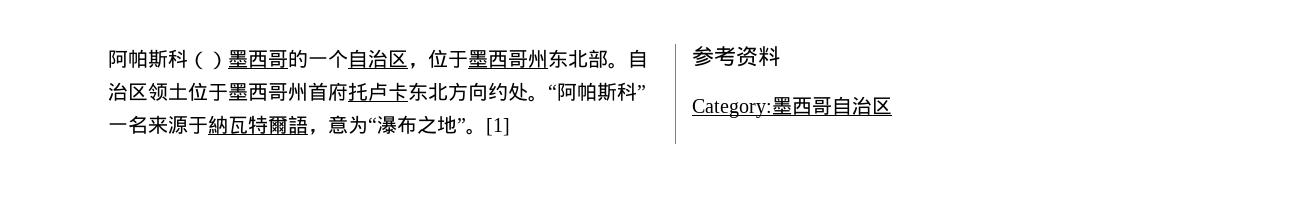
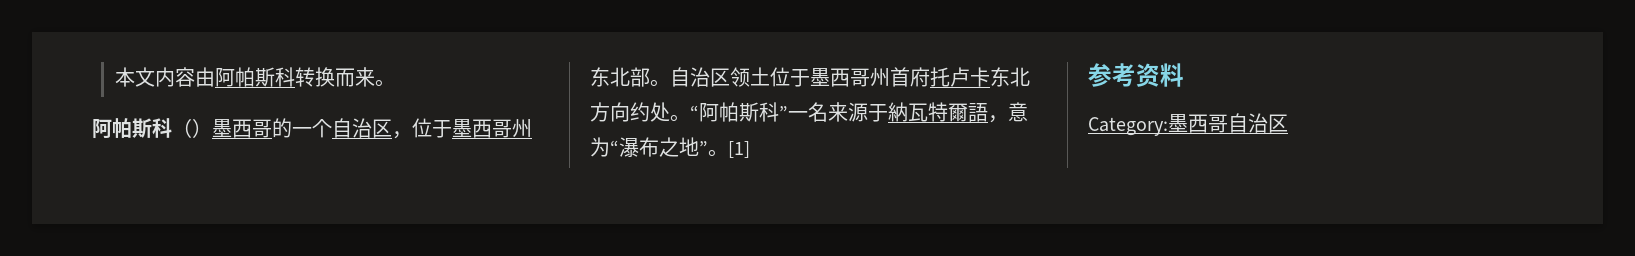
(108, 59) none -> [114,67,395,87] 本文内容由阿帕斯科转换而来。 //

